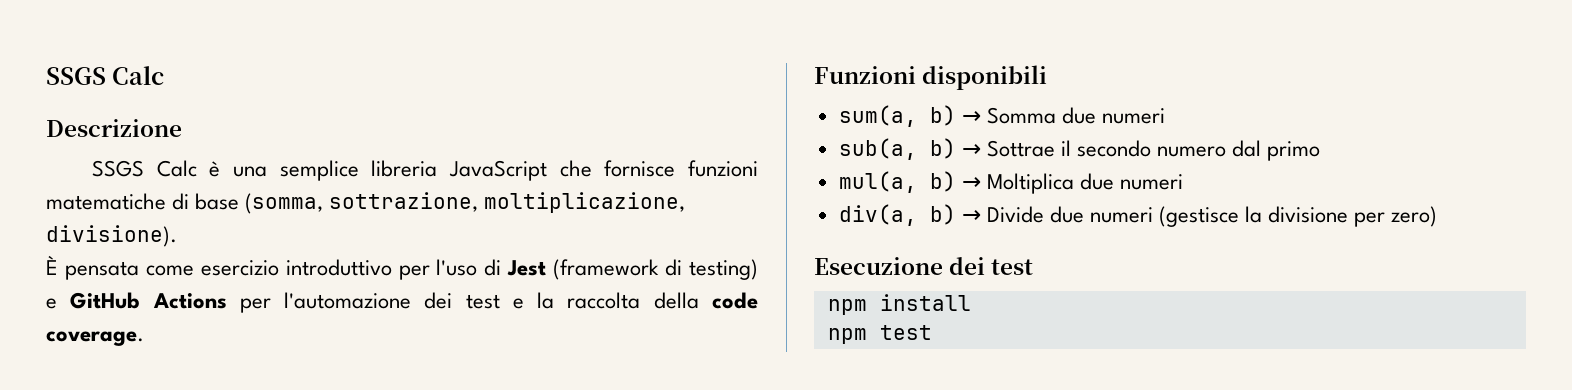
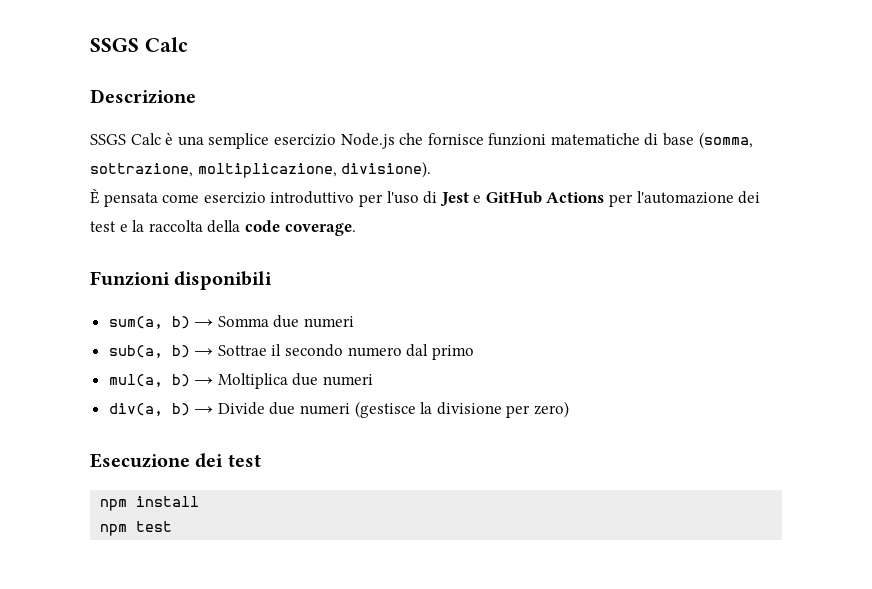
[371,160,547,181] libreria JavaScript -> [273,133,395,149] esercizio Node.js
[553,259,758,280] (framework di testing) -> (469, 199) none

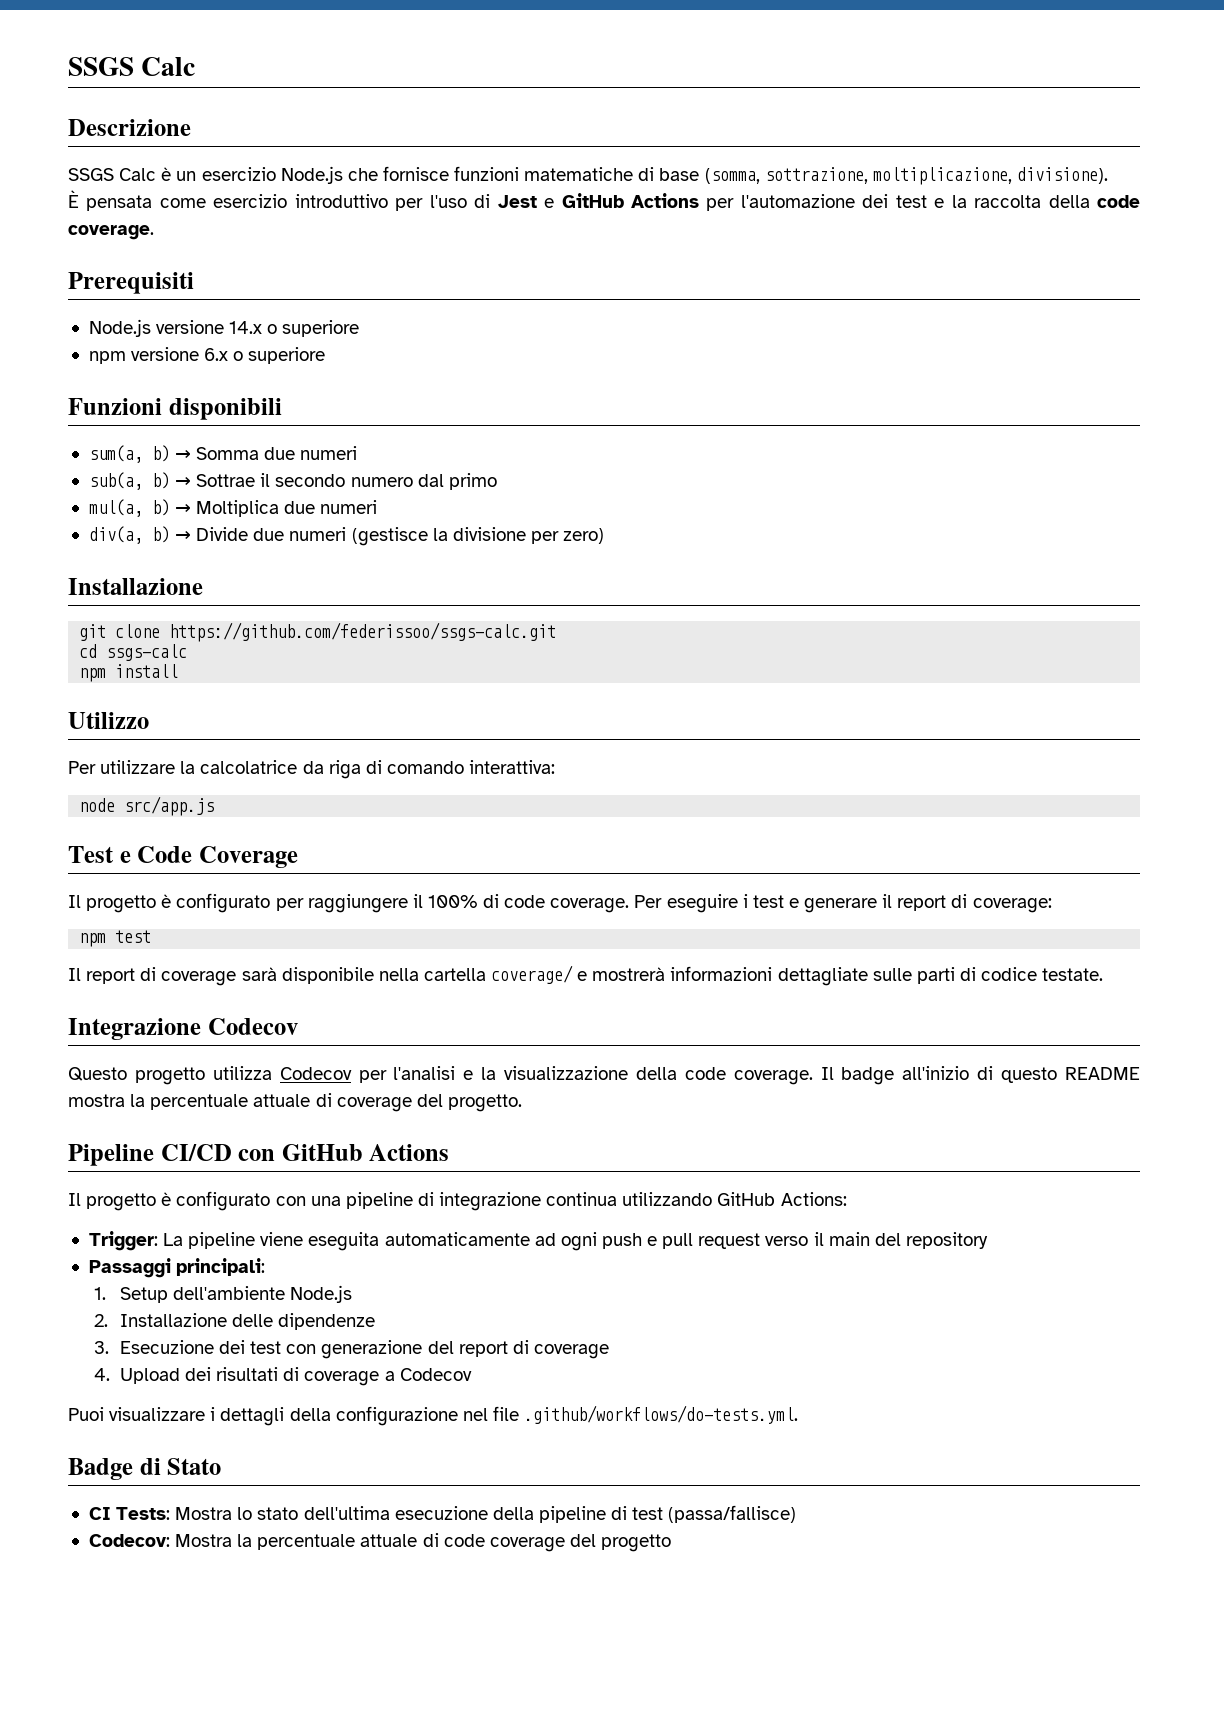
[177,133,270,149] una semplice -> [176,171,197,181] un
(356, 229) none -> [68,272,194,294] [88,319,360,337] [88,347,326,364] // Prerequisiti // Node.js versione 14.x o superiore // npm versione 6.x o superiore
[90,453,261,468] [100,496,200,511] [100,521,173,536] Esecuzione dei test // npm install // npm test -> [68,578,203,595] [79,622,557,642] [79,644,188,661] [79,664,179,682] [68,712,149,729] [68,760,556,779] [79,796,215,816] [68,846,298,868] [68,893,1052,913] [79,930,152,947] [68,965,1104,986] [68,1018,298,1040] [68,1066,1140,1085] [68,1093,522,1112] [68,1144,450,1166] [68,1191,847,1211] [88,1231,988,1251] [88,1258,266,1278] [93,1285,353,1303] [93,1313,376,1330] [93,1340,609,1359] [93,1367,472,1386] [68,1405,799,1426] [68,1458,222,1480] [88,1505,797,1523] [88,1533,672,1552] Installazione // git clone https://github.com/federissoo/ssgs-calc.git // cd ssgs-calc // npm install // Utilizzo // Per utilizzare la calcolatrice da riga di comando interattiva: // node src/app.js // Test e Code Coverage // Il progetto è configurato per raggiungere il 100% di code coverage. Per eseguire i test e generare il report di coverage: // npm test // Il report di coverage sarà disponibile nella cartella coverage/ e mostrerà informazioni dettagliate sulle parti di codice testate. // Integrazione Codecov // Questo progetto utilizza Codecov per l'analisi e la visualizzazione della code coverage. Il badge all'inizio di questo README mostra la percentuale attuale di coverage del progetto. // Pipeline CI/CD con GitHub Actions // Il progetto è configurato con una pipeline di integrazione continua utilizzando GitHub Actions: // Trigger: La pipeline viene eseguita automaticamente ad ogni push e pull request verso il main del repository // Passaggi principali: // 1. Setup dell'ambiente Node.js // 2. Installazione delle dipendenze // 3. Esecuzione dei test con generazione del report di coverage // 4. Upload dei risultati di coverage a Codecov // Puoi visualizzare i dettagli della configurazione nel file .github/workflows/do-tests.yml. // Badge di Stato // CI Tests: Mostra lo stato dell'ultima esecuzione della pipeline di test (passa/fallisce) // Codecov: Mostra la percentuale attuale di code coverage del progetto

